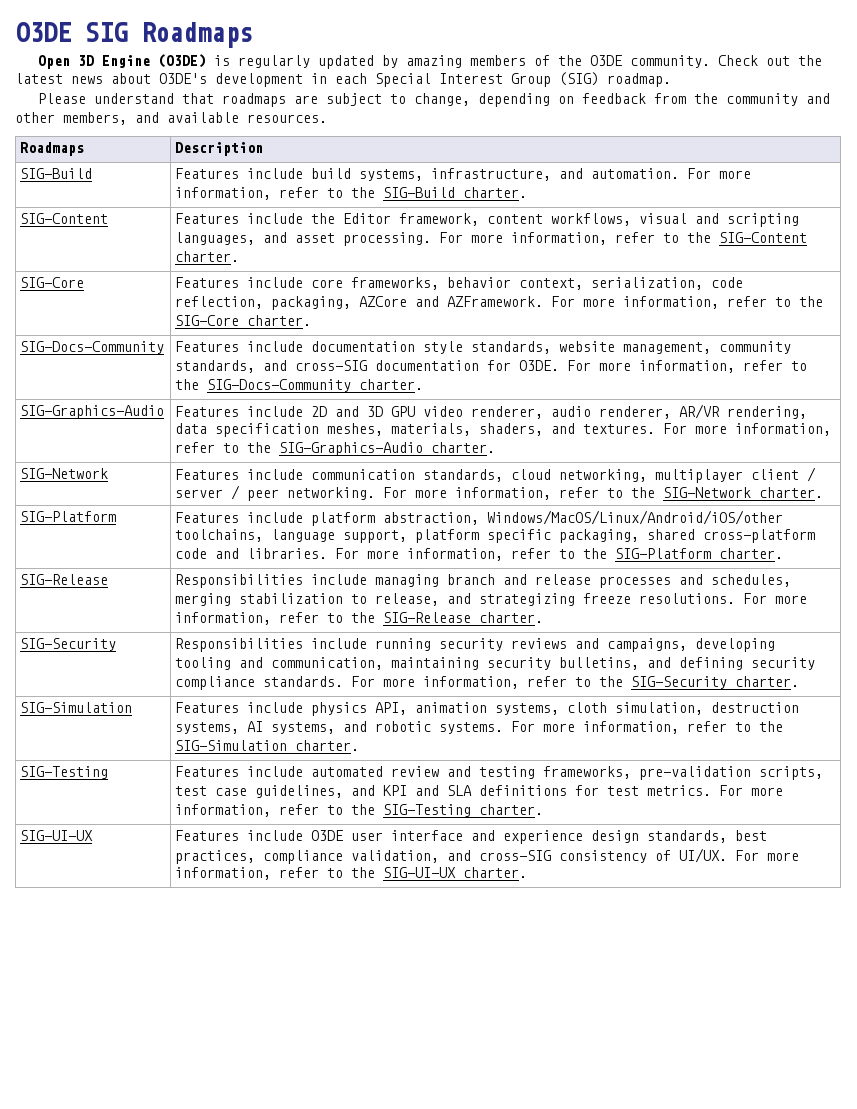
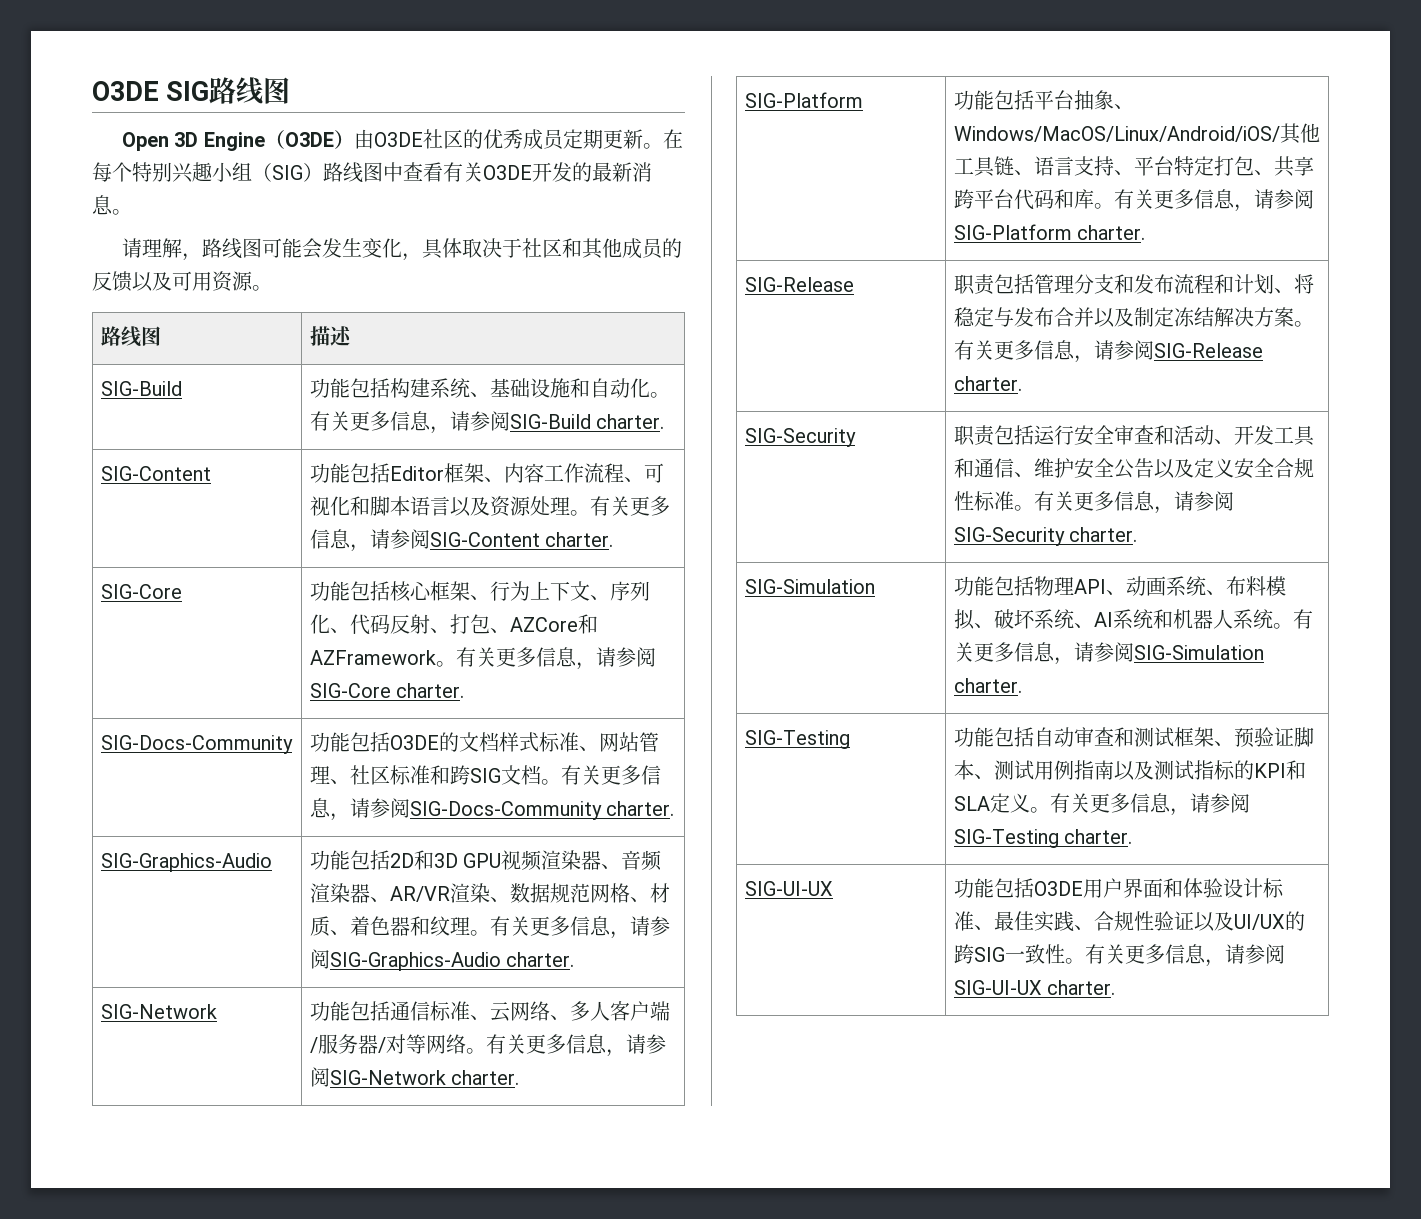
[141,22,253,48] Roadmaps -> [209,77,291,105] 路线图
[158,54,823,69] [15,72,671,87] [38,93,831,107] [15,112,327,125] [20,142,85,156] [175,142,264,156] [20,168,93,179] [175,168,752,181] [175,187,528,200] [20,213,109,224] [175,213,800,227] [175,232,808,246] [175,251,240,262] [20,277,85,288] [175,277,744,290] [175,296,824,310] [175,315,312,326] [20,341,165,354] [175,341,792,354] [175,360,808,373] [175,379,424,392] [20,405,165,419] [175,404,808,419] [175,423,832,437] [175,442,496,456] [20,468,109,479] [175,467,817,483] [175,485,824,501] [20,511,117,522] [175,510,784,526] [175,529,816,543] [175,548,784,561] [20,574,109,585] [175,574,792,588] [175,593,808,606] [175,612,544,625] [20,638,117,651] [175,638,776,652] [175,657,816,670] [175,676,800,690] [20,702,133,713] [175,702,800,716] [175,721,784,734] [175,740,360,751] [20,766,109,779] [175,766,824,780] [175,785,784,798] [175,804,544,817] [20,830,94,841] [175,830,768,844] [175,848,800,864] [175,867,376,880] (O3DE) is regularly updated by amazing members of the O3DE community. Check out the latest news about O3DE's development in each Special Interest Group (SIG) roadmap. // Please understand that roadmaps are subject to change, depending on feedback from the community and other members, and available resources. // Roadmaps | Description // SIG-Build | Features include build systems, infrastructure, and automation. For more information, refer to the SIG-Build charter. // SIG-Content | Features include the Editor framework, content workflows, visual and scripting languages, and asset processing. For more information, refer to the SIG-Content charter. // SIG-Core | Features include core frameworks, behavior context, serialization, code reflection, packaging, AZCore and AZFramework. For more information, refer to the SIG-Core charter. // SIG-Docs-Community | Features include documentation style standards, website management, community standards, and cross-SIG documentation for O3DE. For more information, refer to the SIG-Docs-Community charter. // SIG-Graphics-Audio | Features include 2D and 3D GPU video renderer, audio renderer, AR/VR rendering, data specification meshes, materials, shaders, and textures. For more information, refer to the SIG-Graphics-Audio charter. // SIG-Network | Features include communication standards, cloud networking, multiplayer client / server / peer networking. For more information, refer to the SIG-Network charter. // SIG-Platform | Features include platform abstraction, Windows/MacOS/Linux/Android/iOS/other toolchains, language support, platform specific packaging, shared cross-platform code and libraries. For more information, refer to the SIG-Platform charter. // SIG-Release | Responsibilities include managing branch and release processes and schedules, merging stabilization to release, and strategizing freeze resolutions. For more information, refer to the SIG-Release charter. // SIG-Security | Responsibilities include running security reviews and campaigns, developing tooling and communication, maintaining security bulletins, and defining security compliance standards. For more information, refer to the SIG-Security charter. // SIG-Simulation | Features include physics API, animation systems, cloth simulation, destruction systems, AI systems, and robotic systems. For more information, refer to the SIG-Simulation charter. // SIG-Testing | Features include automated review and testing frameworks, pre-validation scripts, test case guidelines, and KPI and SLA definitions for test metrics. For more information, refer to the SIG-Testing charter. // SIG-UI-UX | Features include O3DE user interface and experience design standards, best practices, compliance validation, and cross-SIG consistency of UI/UX. For more information, refer to the -> [264,129,683,150] [92,162,652,183] [92,195,132,215] [121,238,682,261] [92,271,272,292] [100,326,161,347] [309,326,352,346] [100,381,182,396] [309,378,670,398] [309,411,665,434] [100,466,211,481] [309,463,664,483] [309,496,670,517] [309,529,614,552] [100,584,182,599] [309,581,650,602] [309,614,598,635] [309,647,656,670] [309,683,465,698] [100,735,293,754] [309,732,659,752] [309,765,661,785] [309,798,675,821] [100,853,272,872] [309,850,663,871] [309,883,670,903] [309,916,670,939] [309,949,575,971] [100,1004,217,1019] [309,1001,670,1022] [309,1034,666,1057] [309,1067,520,1087] [744,92,863,108] [953,90,1134,110] [953,123,1320,144] [953,156,1314,177] [953,189,1314,212] [953,224,1146,240] [744,277,854,292] [953,274,1314,295] [953,307,1314,328] [953,340,1263,363] [953,376,1022,391] [744,428,856,447] [953,425,1315,446] [953,458,1314,479] [953,491,1234,514] [953,527,1138,546] [744,579,875,594] [953,576,1286,596] [953,609,1313,630] [953,642,1264,665] [953,678,1022,693] [744,730,850,749] [953,727,1314,748] [953,760,1306,781] [953,793,1250,816] [953,829,1133,848] [744,881,833,896] [953,878,1284,898] [953,911,1305,932] [953,944,1285,967] （O3DE）由O3DE社区的优秀成员定期更新。在每个特别兴趣小组（SIG）路线图中查看有关O3DE开发的最新消息。 // 请理解，路线图可能会发生变化，具体取决于社区和其他成员的反馈以及可用资源。 // 路线图 | 描述 // SIG-Build | 功能包括构建系统、基础设施和自动化。有关更多信息，请参阅SIG-Build charter. // SIG-Content | 功能包括Editor框架、内容工作流程、可视化和脚本语言以及资源处理。有关更多信息，请参阅SIG-Content charter. // SIG-Core | 功能包括核心框架、行为上下文、序列化、代码反射、打包、AZCore和AZFramework。有关更多信息，请参阅SIG-Core charter. // SIG-Docs-Community | 功能包括O3DE的文档样式标准、网站管理、社区标准和跨SIG文档。有关更多信息，请参阅SIG-Docs-Community charter. // SIG-Graphics-Audio | 功能包括2D和3D GPU视频渲染器、音频渲染器、AR/VR渲染、数据规范网格、材质、着色器和纹理。有关更多信息，请参阅SIG-Graphics-Audio charter. // SIG-Network | 功能包括通信标准、云网络、多人客户端/服务器/对等网络。有关更多信息，请参阅SIG-Network charter. // SIG-Platform | 功能包括平台抽象、Windows/MacOS/Linux/Android/iOS/其他工具链、语言支持、平台特定打包、共享跨平台代码和库。有关更多信息，请参阅SIG-Platform charter. // SIG-Release | 职责包括管理分支和发布流程和计划、将稳定与发布合并以及制定冻结解决方案。有关更多信息，请参阅SIG-Release charter. // SIG-Security | 职责包括运行安全审查和活动、开发工具和通信、维护安全公告以及定义安全合规性标准。有关更多信息，请参阅SIG-Security charter. // SIG-Simulation | 功能包括物理API、动画系统、布料模拟、破坏系统、AI系统和机器人系统。有关更多信息，请参阅SIG-Simulation charter. // SIG-Testing | 功能包括自动审查和测试框架、预验证脚本、测试用例指南以及测试指标的KPI和SLA定义。有关更多信息，请参阅SIG-Testing charter. // SIG-UI-UX | 功能包括O3DE用户界面和体验设计标准、最佳实践、合规性验证以及UI/UX的跨SIG一致性。有关更多信息，请参阅

